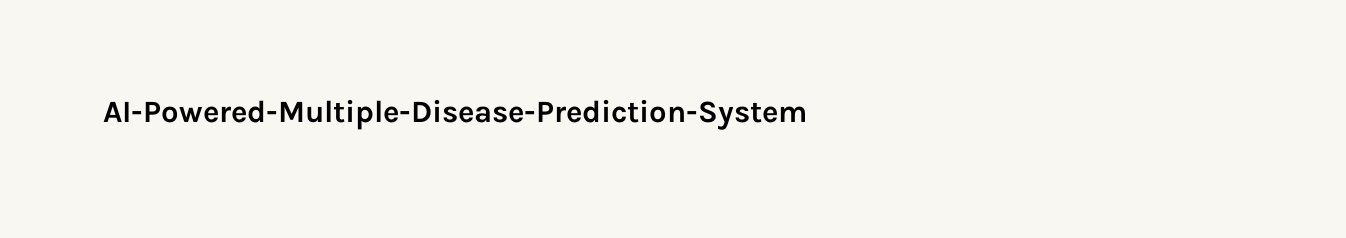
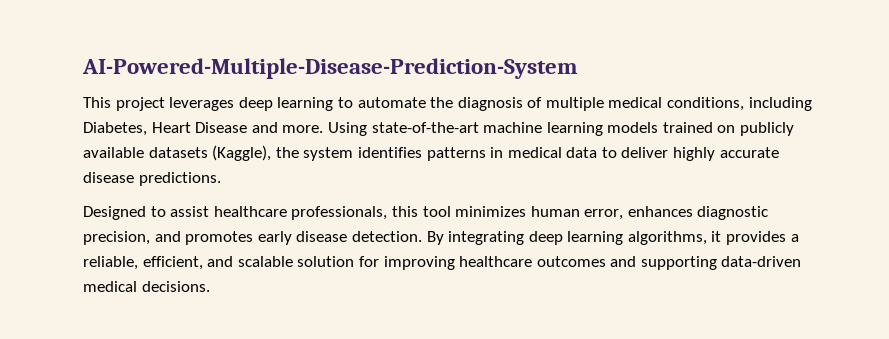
(807, 114) none -> [83,97,812,111] [83,122,795,136] [83,145,779,161] [83,172,221,186] [83,206,769,220] [83,231,799,245] [83,256,802,270] [83,281,210,292] // This project leverages deep learning to automate the diagnosis of multiple medical conditions, including Diabetes, Heart Disease and more. Using state-of-the-art machine learning models trained on publicly available datasets (Kaggle), the system identifies patterns in medical data to deliver highly accurate disease predictions. // Designed to assist healthcare professionals, this tool minimizes human error, enhances diagnostic precision, and promotes early disease detection. By integrating deep learning algorithms, it provides a reliable, efficient, and scalable solution for improving healthcare outcomes and supporting data-driven medical decisions.

